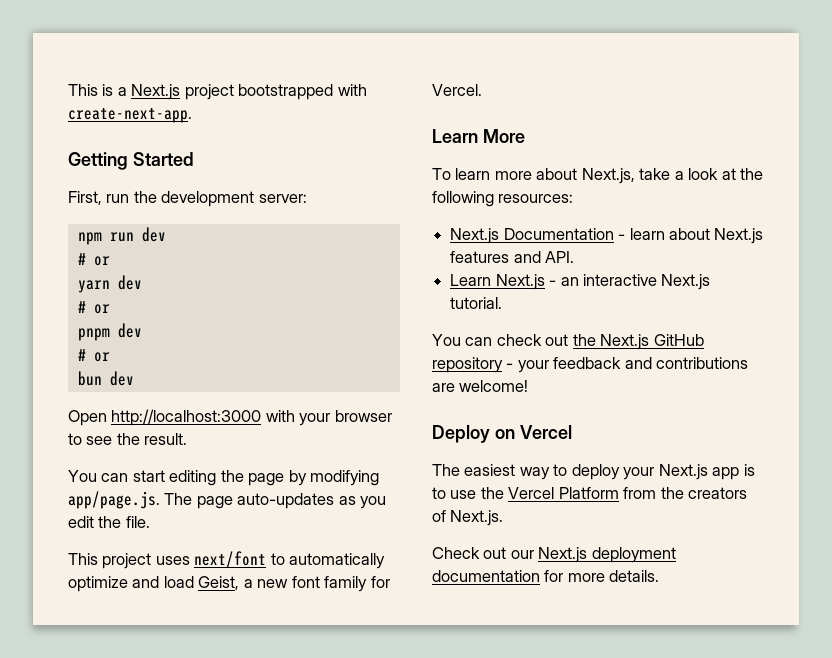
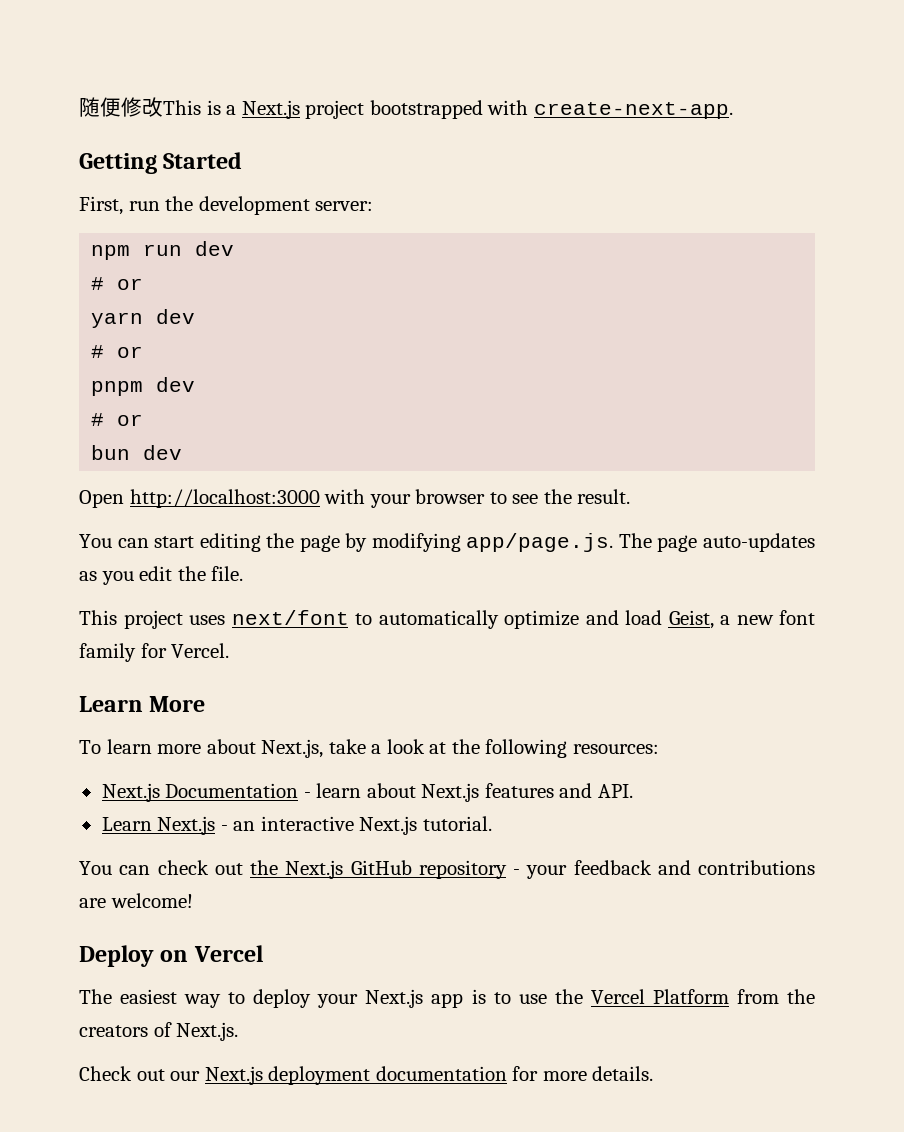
(68, 90) none -> [79,97,163,117] 随便修改

